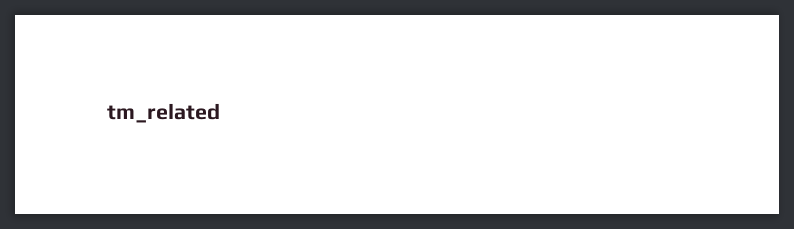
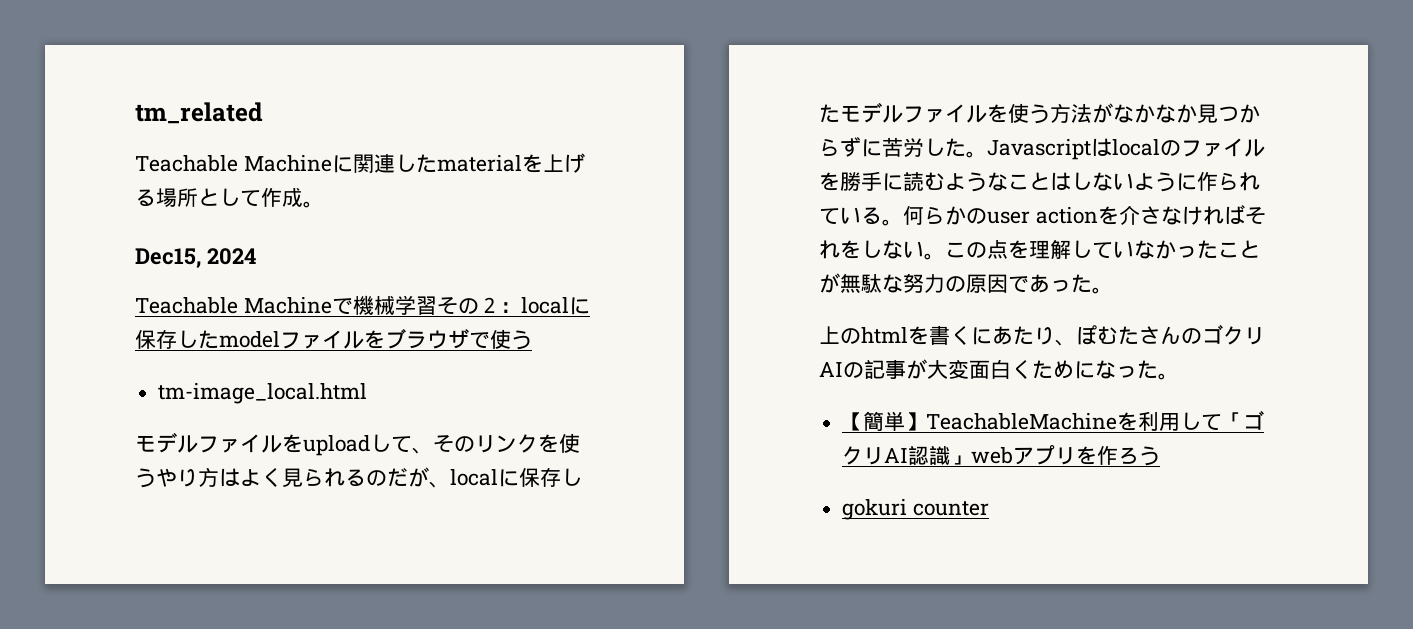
(220, 113) none -> [135,153,585,173] [135,188,324,208] [135,248,256,268] [135,295,590,315] [135,329,532,350] [158,383,368,404] [135,432,580,456] [135,467,582,488] [819,102,1260,124] [819,137,1265,160] [819,171,1260,192] [819,205,1266,226] [819,239,1260,260] [819,273,1113,294] [819,324,1265,346] [819,359,1179,380] [842,410,1265,431] [842,445,1161,466] [842,499,989,520] // Teachable Machineに関連したmaterialを上げる場所として作成。 // Dec15, 2024 // Teachable Machineで機械学習その２：localに保存したmodelファイルをブラウザで使う // tm-image_local.html // モデルファイルをuploadして、そのリンクを使うやり方はよく見られるのだが、localに保存したモデルファイルを使う方法がなかなか見つからずに苦労した。Javascriptはlocalのファイルを勝手に読むようなことはしないように作られている。何らかのuser actionを介さなければそれをしない。この点を理解していなかったことが無駄な努力の原因であった。 // 上のhtmlを書くにあたり、ぽむたさんのゴクリAIの記事が大変面白くためになった。 // 【簡単】TeachableMachineを利用して「ゴクリAI認識」webアプリを作ろう // gokuri counter

